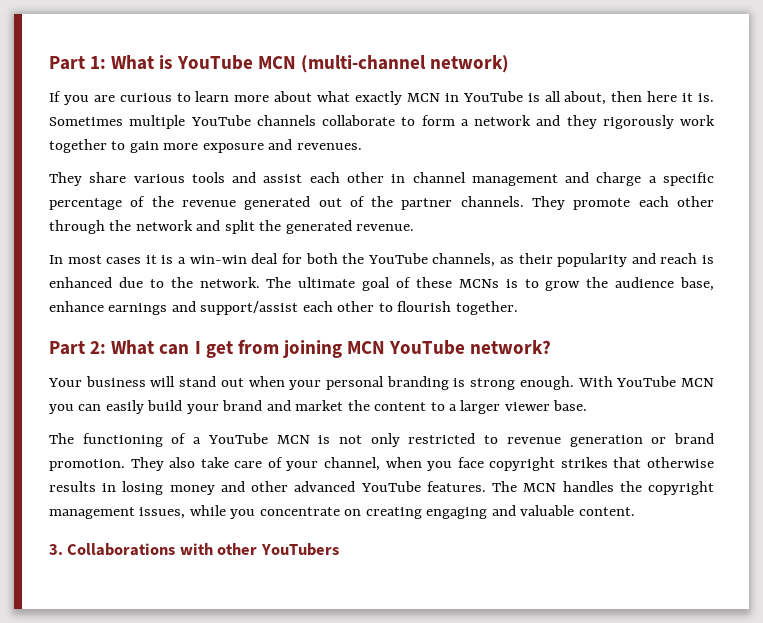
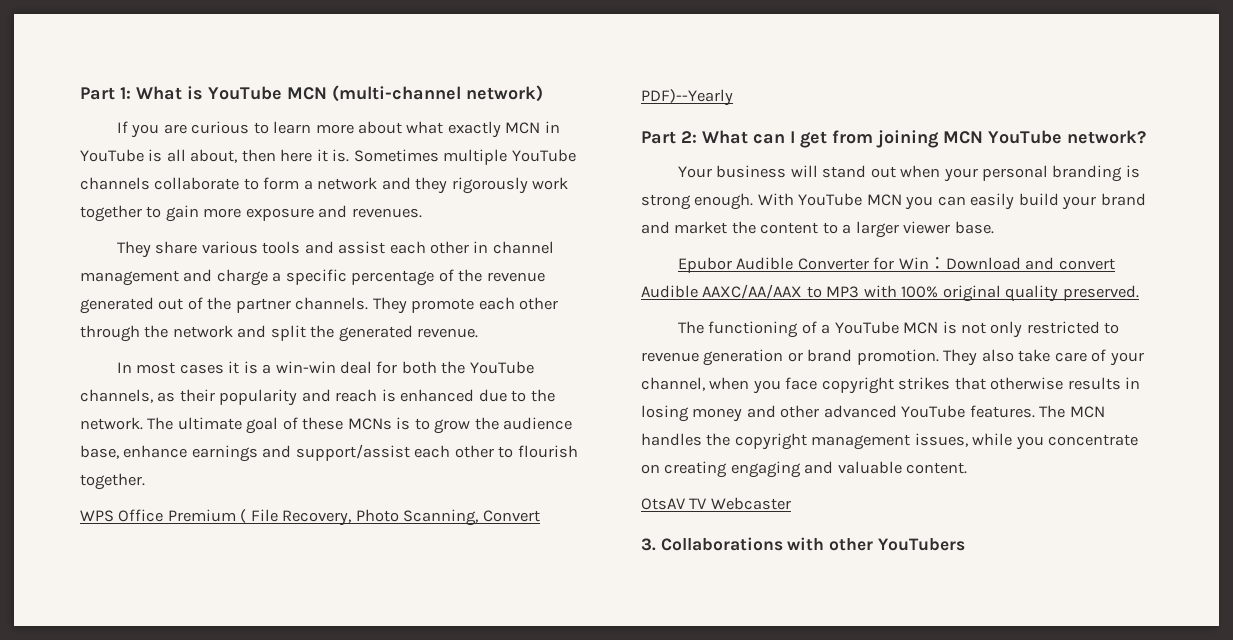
(518, 308) none -> [80,509,540,526] [641,89,733,106] // WPS Office Premium ( File Recovery, Photo Scanning, Convert PDF)--Yearly
(588, 405) none -> [677,257,1115,273] [641,284,1139,302] // Epubor Audible Converter for Win：Download and convert Audible AAXC/AA/AAX to MP3 with 100% original quality preserved.
(635, 511) none -> [641,497,791,510] // OtsAV TV Webcaster

